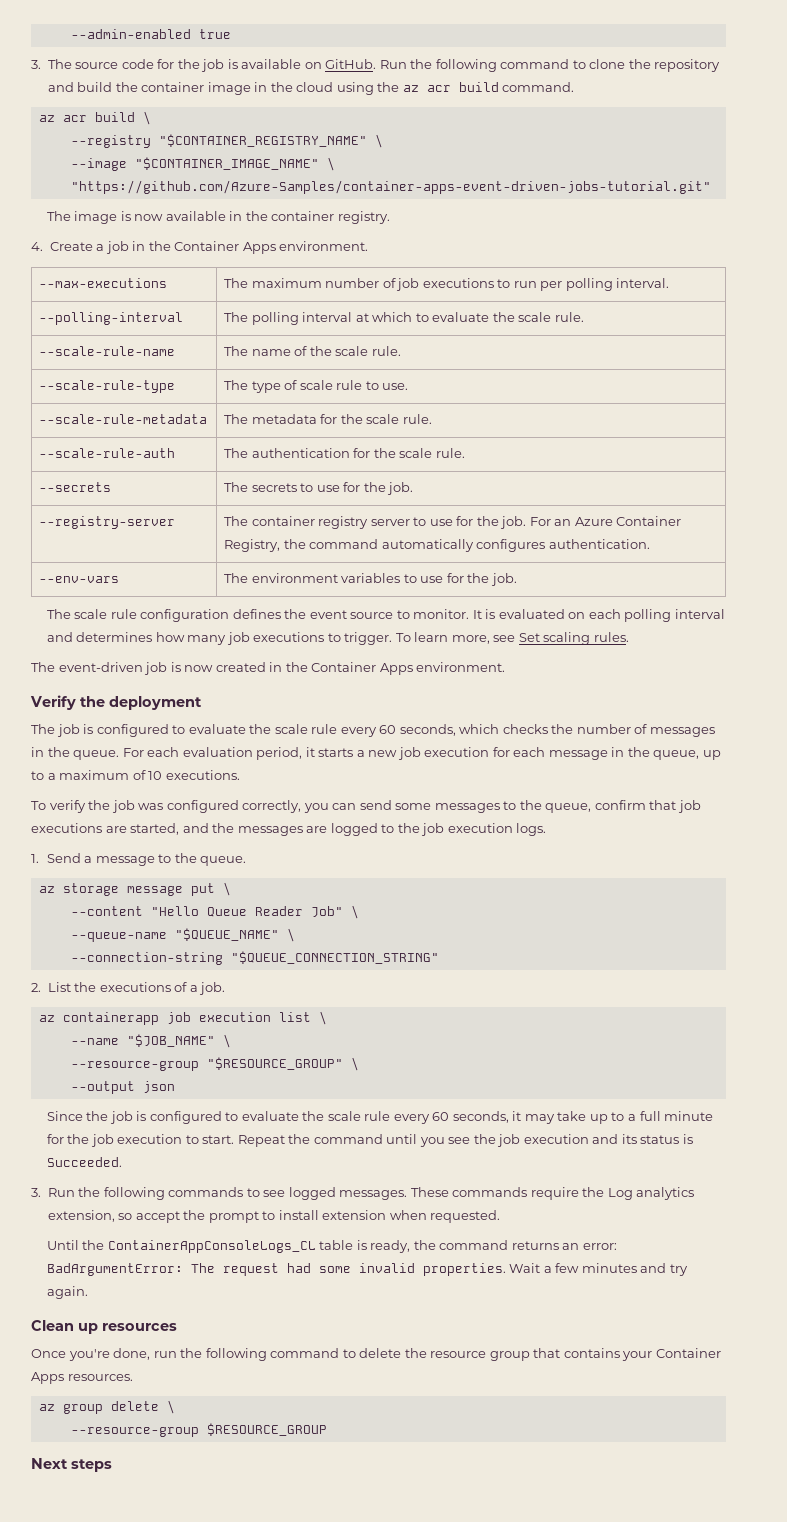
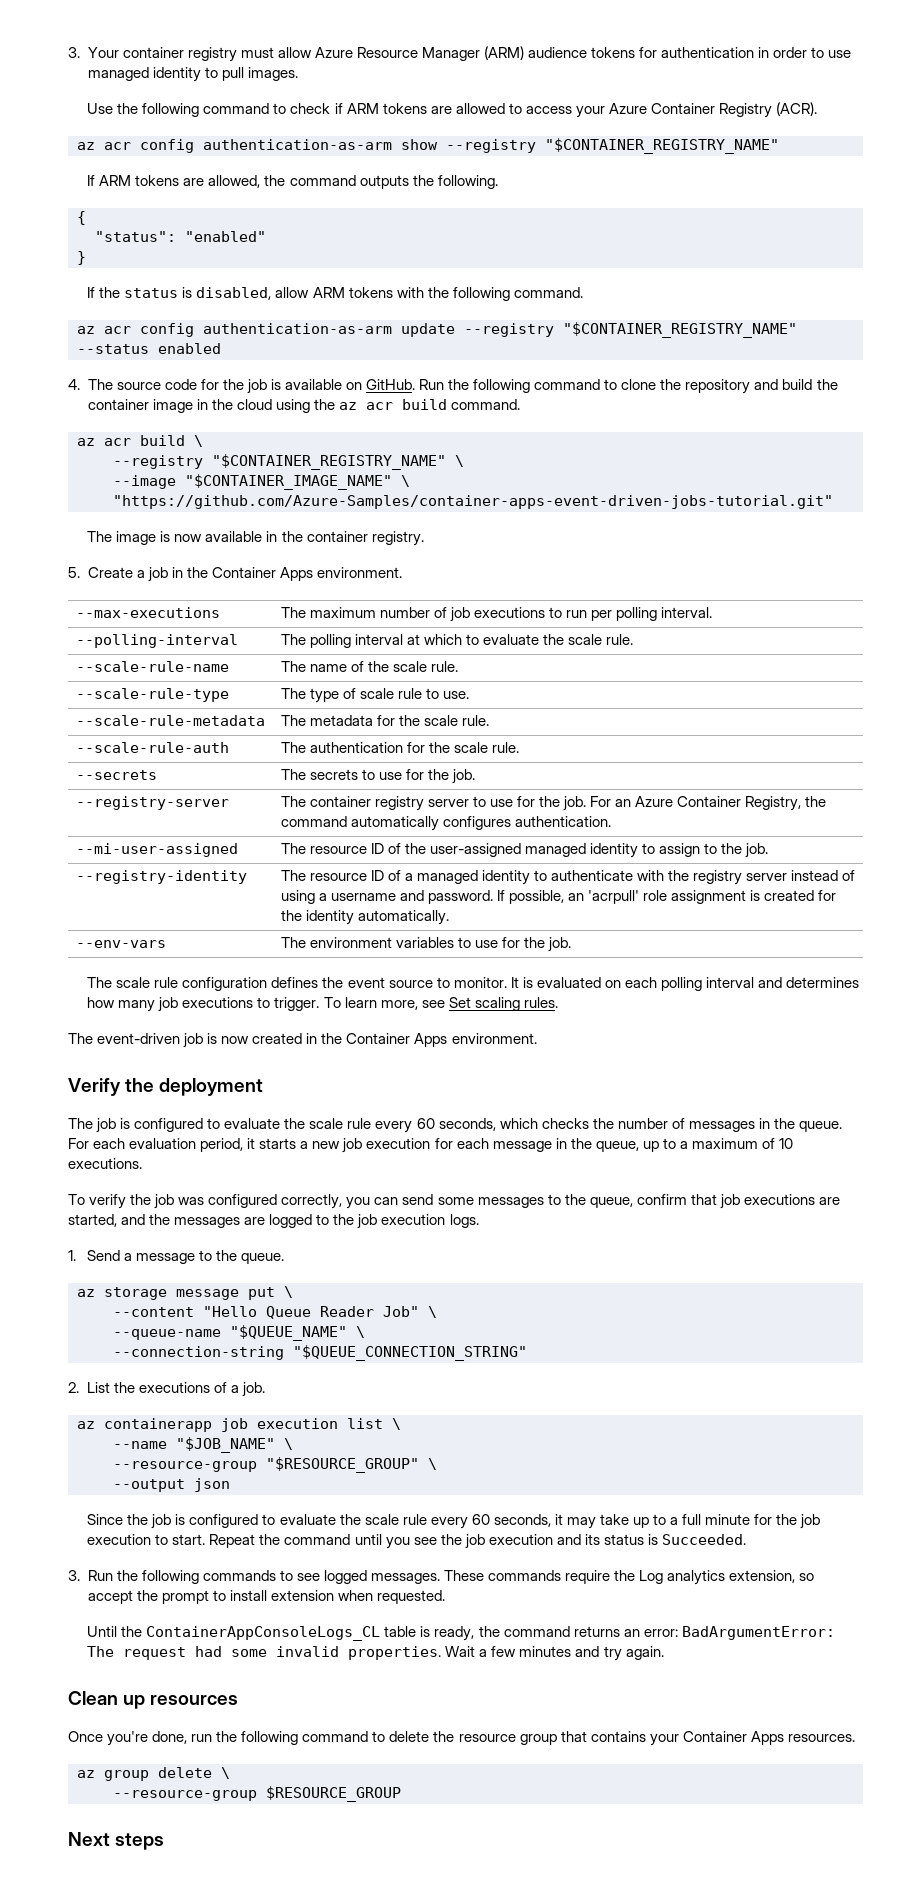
[70,29,231,39] [31,60,41,69] --admin-enabled true // 3. -> [68,46,852,62] [87,67,298,82] [87,102,818,118] [77,138,779,154] [87,175,498,189] [77,211,86,225] [95,231,266,242] [77,251,86,265] [87,287,583,301] [77,322,797,338] [77,343,221,354] [68,379,80,390] 3. Your container registry must allow Azure Resource Manager (ARM) audience tokens for authentication in order to use managed identity to pull images. // Use the following command to check if ARM tokens are allowed to access your Azure Container Registry (ACR). // az acr config authentication-as-arm show --registry "$CONTAINER_REGISTRY_NAME" // If ARM tokens are allowed, the command outputs the following. // { // "status": "enabled" // } // If the status is disabled, allow ARM tokens with the following command. // az acr config authentication-as-arm update --registry "$CONTAINER_REGISTRY_NAME" --status enabled // 4.
[31,242,43,251] 4. -> [68,567,80,578] 5.
(650, 544) none -> [75,843,238,857] [280,843,769,858] [75,870,247,884] [280,870,856,885] [280,890,837,904] [280,910,449,925] // --mi-user-assigned | The resource ID of the user-assigned managed identity to assign to the job. // --registry-identity | The resource ID of a managed identity to authenticate with the registry server instead of using a username and password. If possible, an 'acrpull' role assignment is created for the identity automatically.

